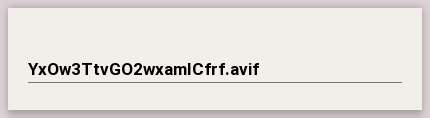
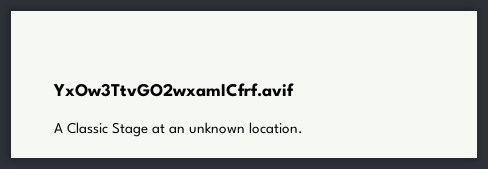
(259, 69) none -> [54,122,304,137] // A Classic Stage at an unknown location.

